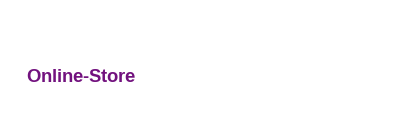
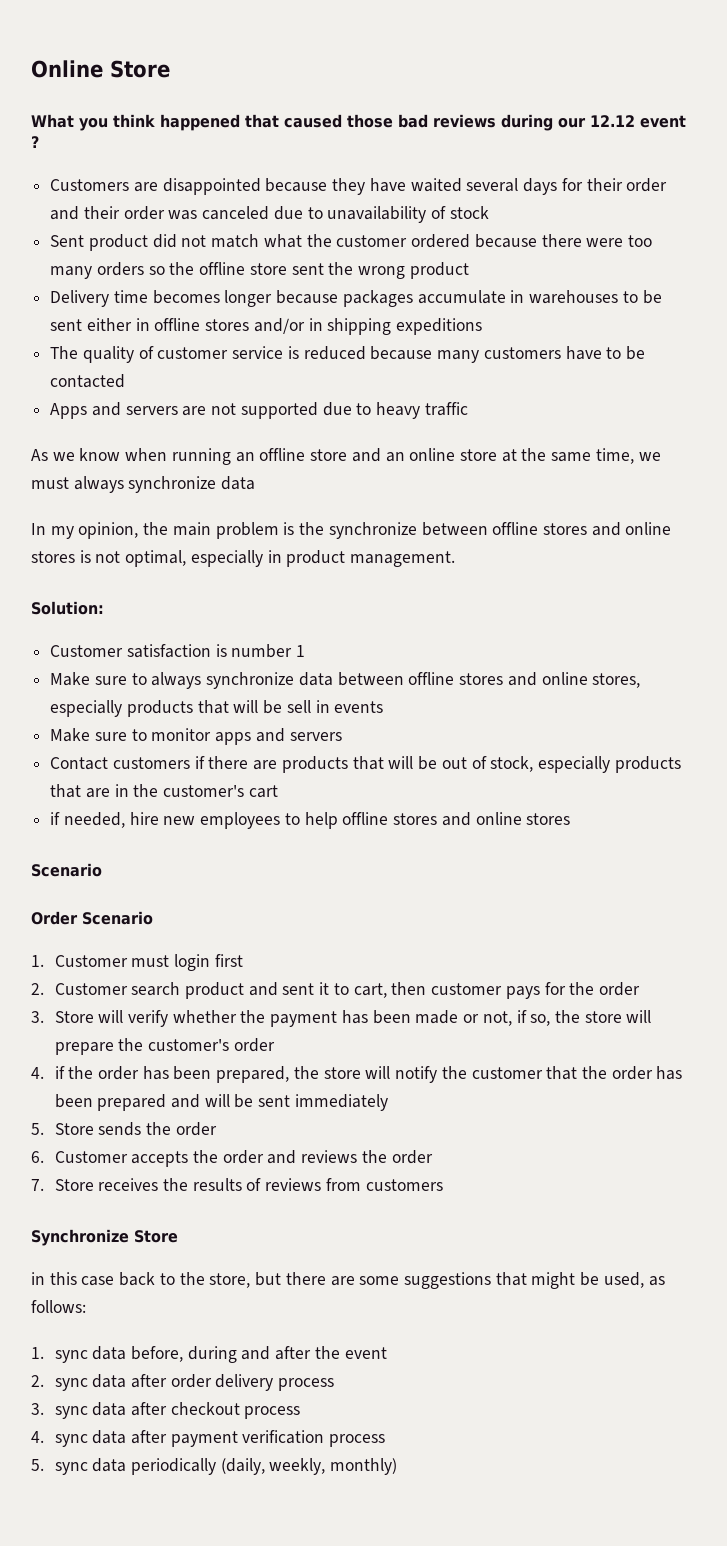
[27,69,135,82] Online-Store -> [31,60,170,78] [31,114,686,131] [31,136,39,148] [50,178,668,195] [50,206,489,223] [50,234,652,251] [50,262,469,279] [50,290,662,307] [50,318,483,335] [50,346,645,363] [50,374,126,388] [50,402,468,419] [31,448,661,465] [31,476,256,493] [31,522,672,539] [31,550,456,567] [31,601,104,615] [50,644,306,658] [50,672,641,689] [50,700,384,717] [50,728,342,745] [50,756,681,773] [50,784,278,798] [50,812,571,829] [31,863,102,877] [31,911,153,925] [31,954,243,971] [31,982,640,999] [31,1010,652,1027] [54,1038,275,1055] [31,1066,683,1083] [54,1094,388,1111] [31,1122,217,1136] [31,1150,433,1167] [31,1178,443,1191] [31,1229,178,1246] [31,1272,665,1289] [31,1300,86,1313] [31,1346,387,1363] [31,1374,335,1391] [31,1402,301,1419] [31,1430,386,1447] [31,1458,398,1475] Online Store // What you think happened that caused those bad reviews during our 12.12 event ? // Customers are disappointed because they have waited several days for their order and their order was canceled due to unavailability of stock // Sent product did not match what the customer ordered because there were too many orders so the offline store sent the wrong product // Delivery time becomes longer because packages accumulate in warehouses to be sent either in offline stores and/or in shipping expeditions // The quality of customer service is reduced because many customers have to be contacted // Apps and servers are not supported due to heavy traffic // As we know when running an offline store and an online store at the same time, we must always synchronize data // In my opinion, the main problem is the synchronize between offline stores and online stores is not optimal, especially in product management. // Solution: // Customer satisfaction is number 1 // Make sure to always synchronize data between offline stores and online stores, especially products that will be sell in events // Make sure to monitor apps and servers // Contact customers if there are products that will be out of stock, especially products that are in the customer's cart // if needed, hire new employees to help offline stores and online stores // Scenario // Order Scenario // 1. Customer must login first // 2. Customer search product and sent it to cart, then customer pays for the order // 3. Store will verify whether the payment has been made or not, if so, the store will prepare the customer's order // 4. if the order has been prepared, the store will notify the customer that the order has been prepared and will be sent immediately // 5. Store sends the order // 6. Customer accepts the order and reviews the order // 7. Store receives the results of reviews from customers // Synchronize Store // in this case back to the store, but there are some suggestions that might be used, as follows: // 1. sync data before, during and after the event // 2. sync data after order delivery process // 3. sync data after checkout process // 4. sync data after payment verification process // 5. sync data periodically (daily, weekly, monthly)

